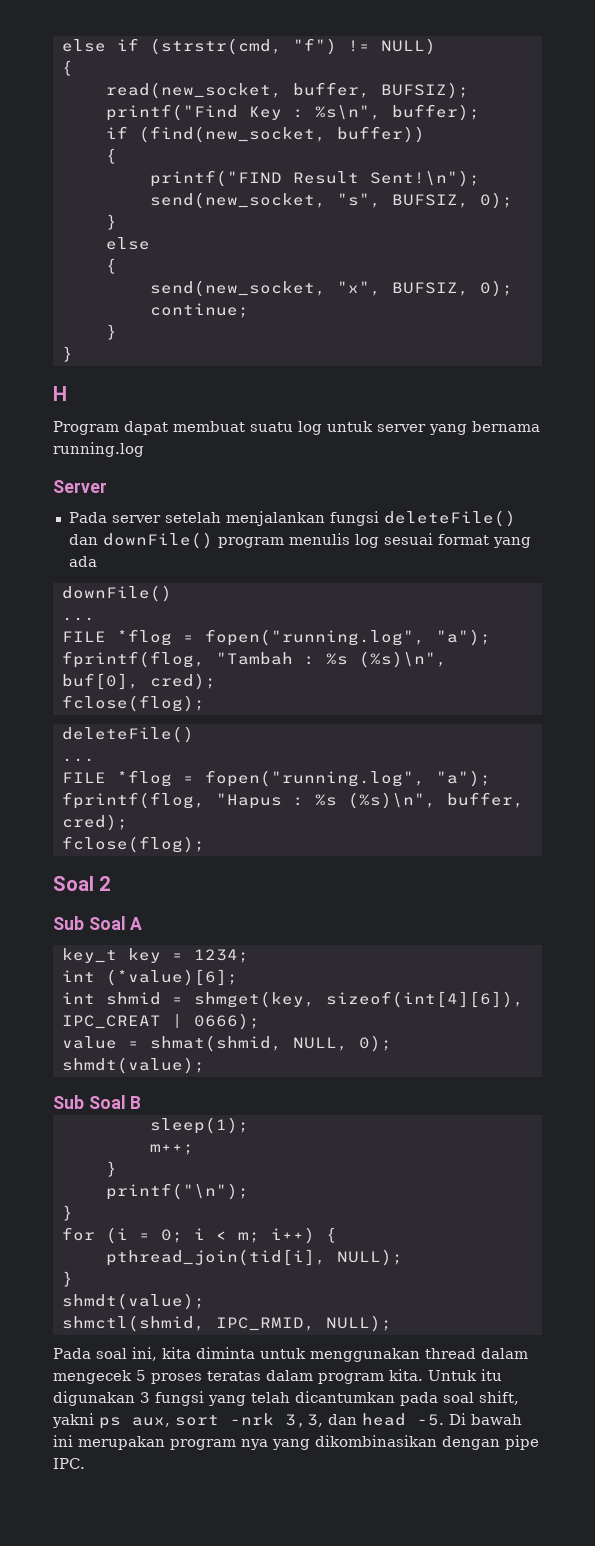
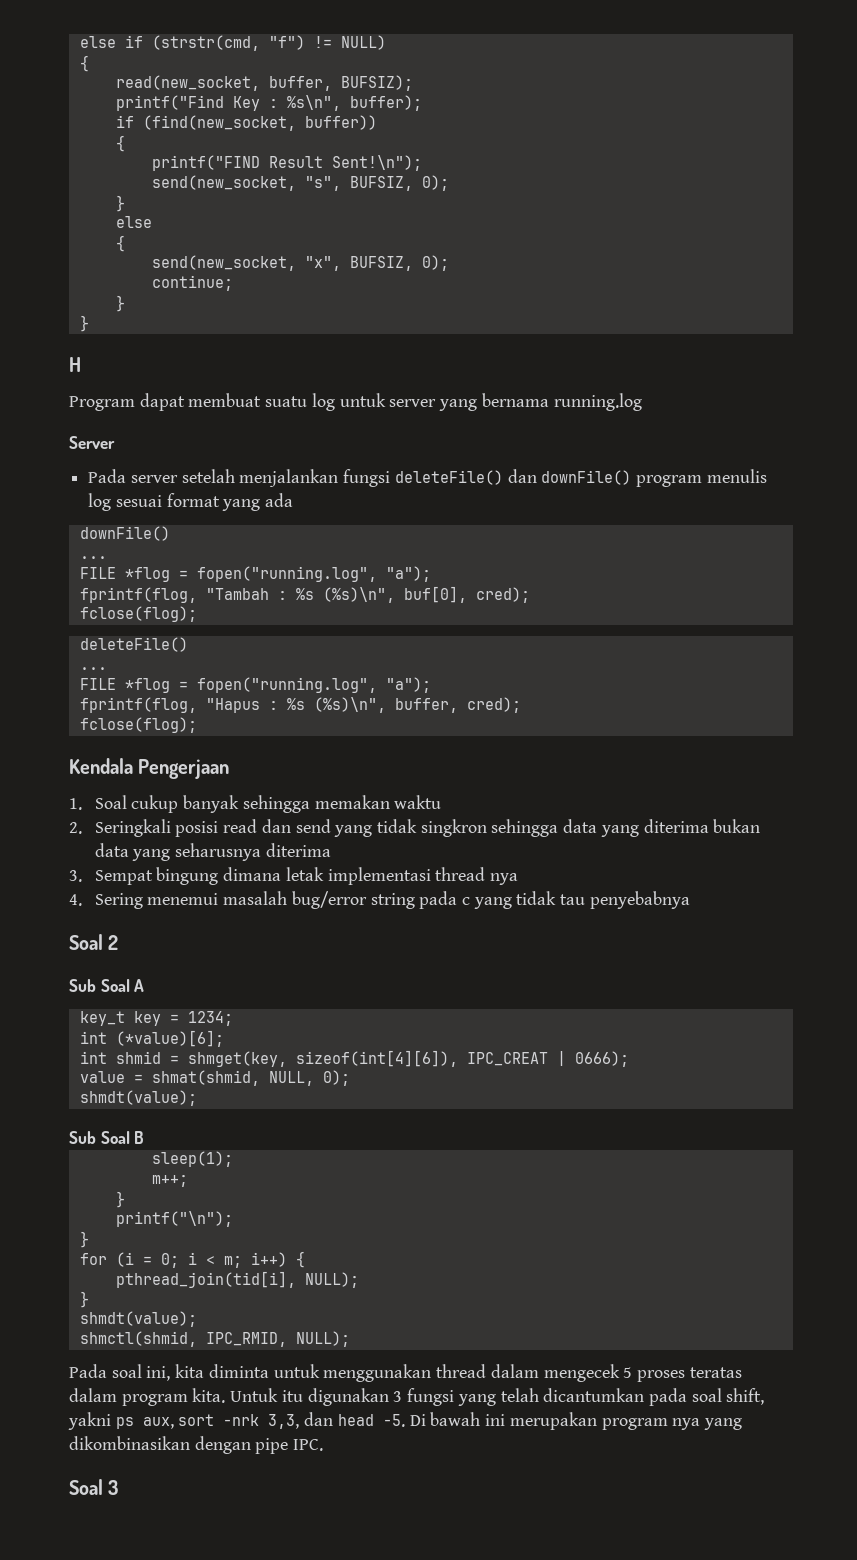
(205, 844) none -> [69,758,230,779] [69,795,442,813] [69,819,761,837] [94,843,331,861] [69,867,519,885] [69,891,690,909] // Kendala Pengerjaan // 1. Soal cukup banyak sehingga memakan waktu // 2. Seringkali posisi read dan send yang tidak singkron sehingga data yang diterima bukan data yang seharusnya diterima // 3. Sempat bingung dimana letak implementasi thread nya // 4. Sering menemui masalah bug/error string pada c yang tidak tau penyebabnya
(85, 1463) none -> [69,1479,119,1495] // Soal 3

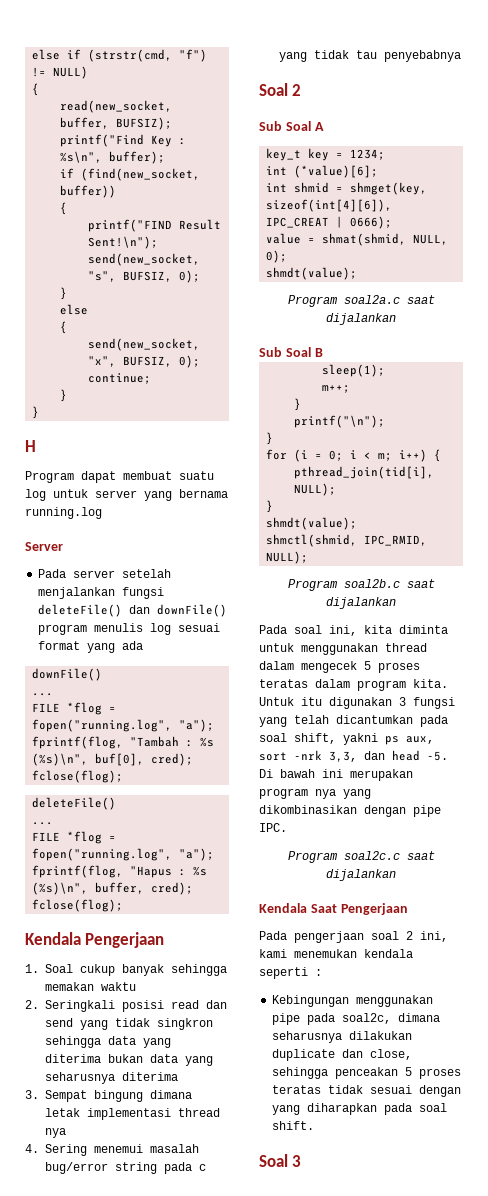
(197, 1098) none -> [287,295,435,307] [326,313,396,325] // Program soal2a.c saat dijalankan
(350, 1339) none -> [287,579,435,591] [326,597,396,609] // Program soal2b.c saat dijalankan
(324, 1445) none -> [287,851,435,863] [326,869,396,881] [259,903,408,915] [259,931,448,943] [259,949,413,958] [259,967,322,979] [272,995,434,1007] [272,1013,441,1025] [272,1031,413,1043] [272,1049,413,1061] [272,1067,462,1079] [272,1085,462,1097] [272,1103,448,1115] [272,1121,315,1130] // Program soal2c.c saat dijalankan // Kendala Saat Pengerjaan // Pada pengerjaan soal 2 ini, kami menemukan kendala seperti : // Kebingungan menggunakan pipe pada soal2c, dimana seharusnya dilakukan duplicate dan close, sehingga penceakan 5 proses teratas tidak sesuai dengan yang diharapkan pada soal shift.

